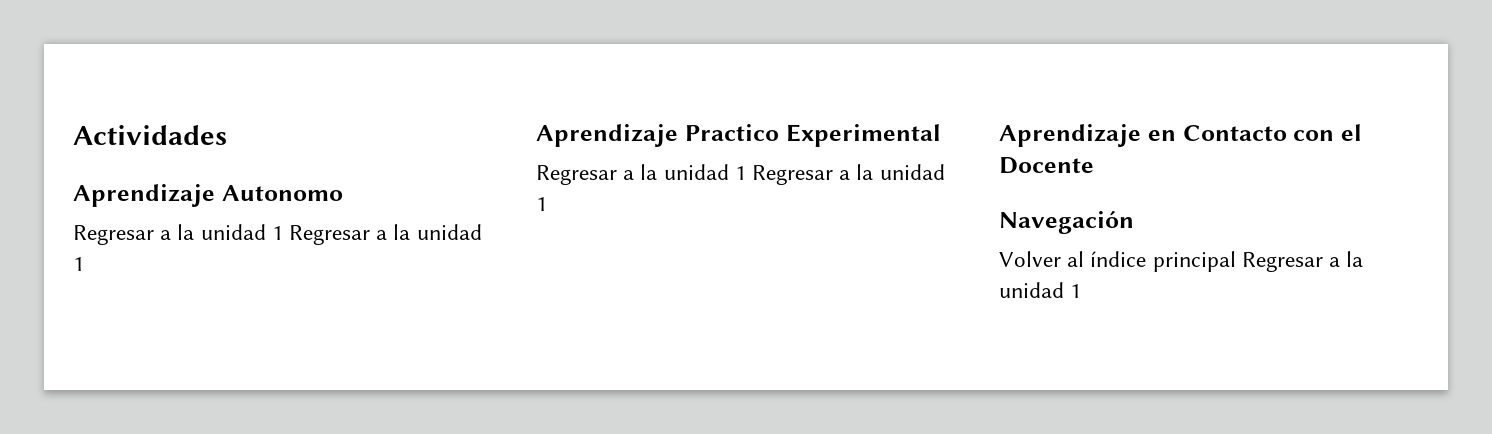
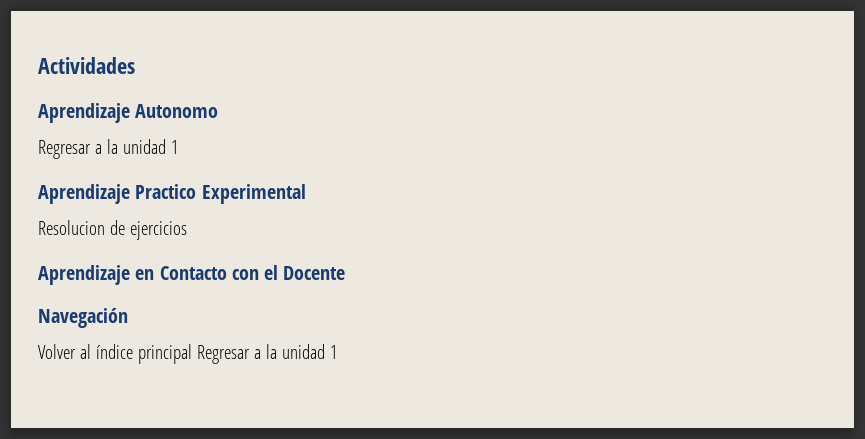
[289,224,482,245] [73,257,84,271] [536,124,941,147] [536,164,945,185] [536,197,547,211] Regresar a la unidad 1 // Aprendizaje Practico Experimental // Regresar a la unidad 1 Regresar a la unidad 1 -> [38,184,306,204] [38,220,187,240] // Aprendizaje Practico Experimental // Resolucion de ejercicios

